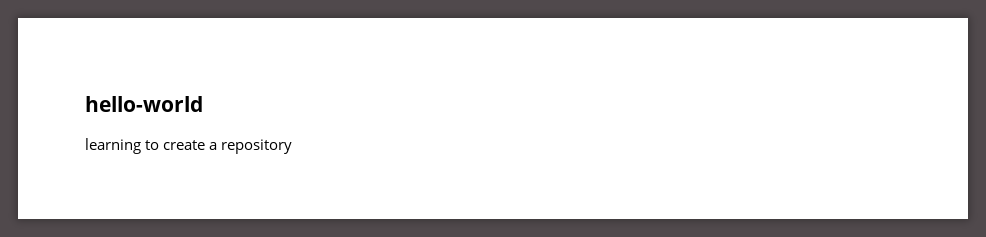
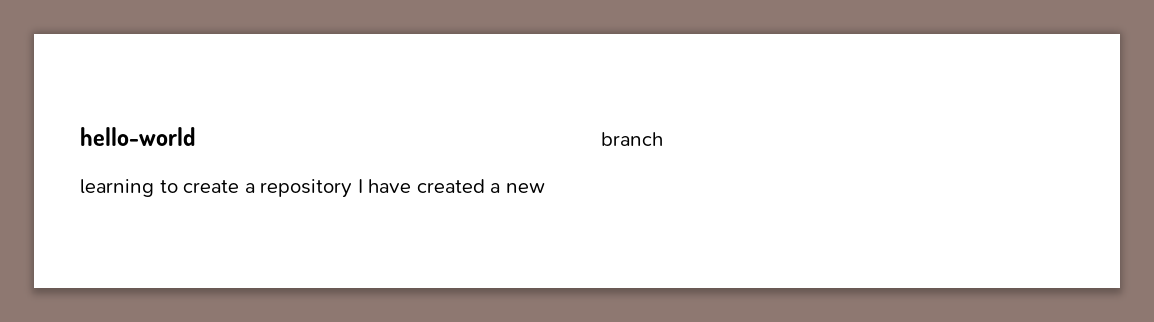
(293, 146) none -> [357,179,545,193] [601,132,663,146] I have created a new branch

